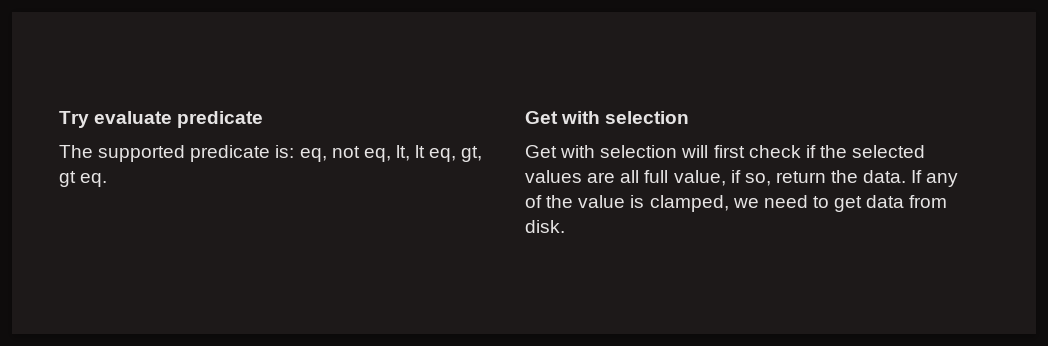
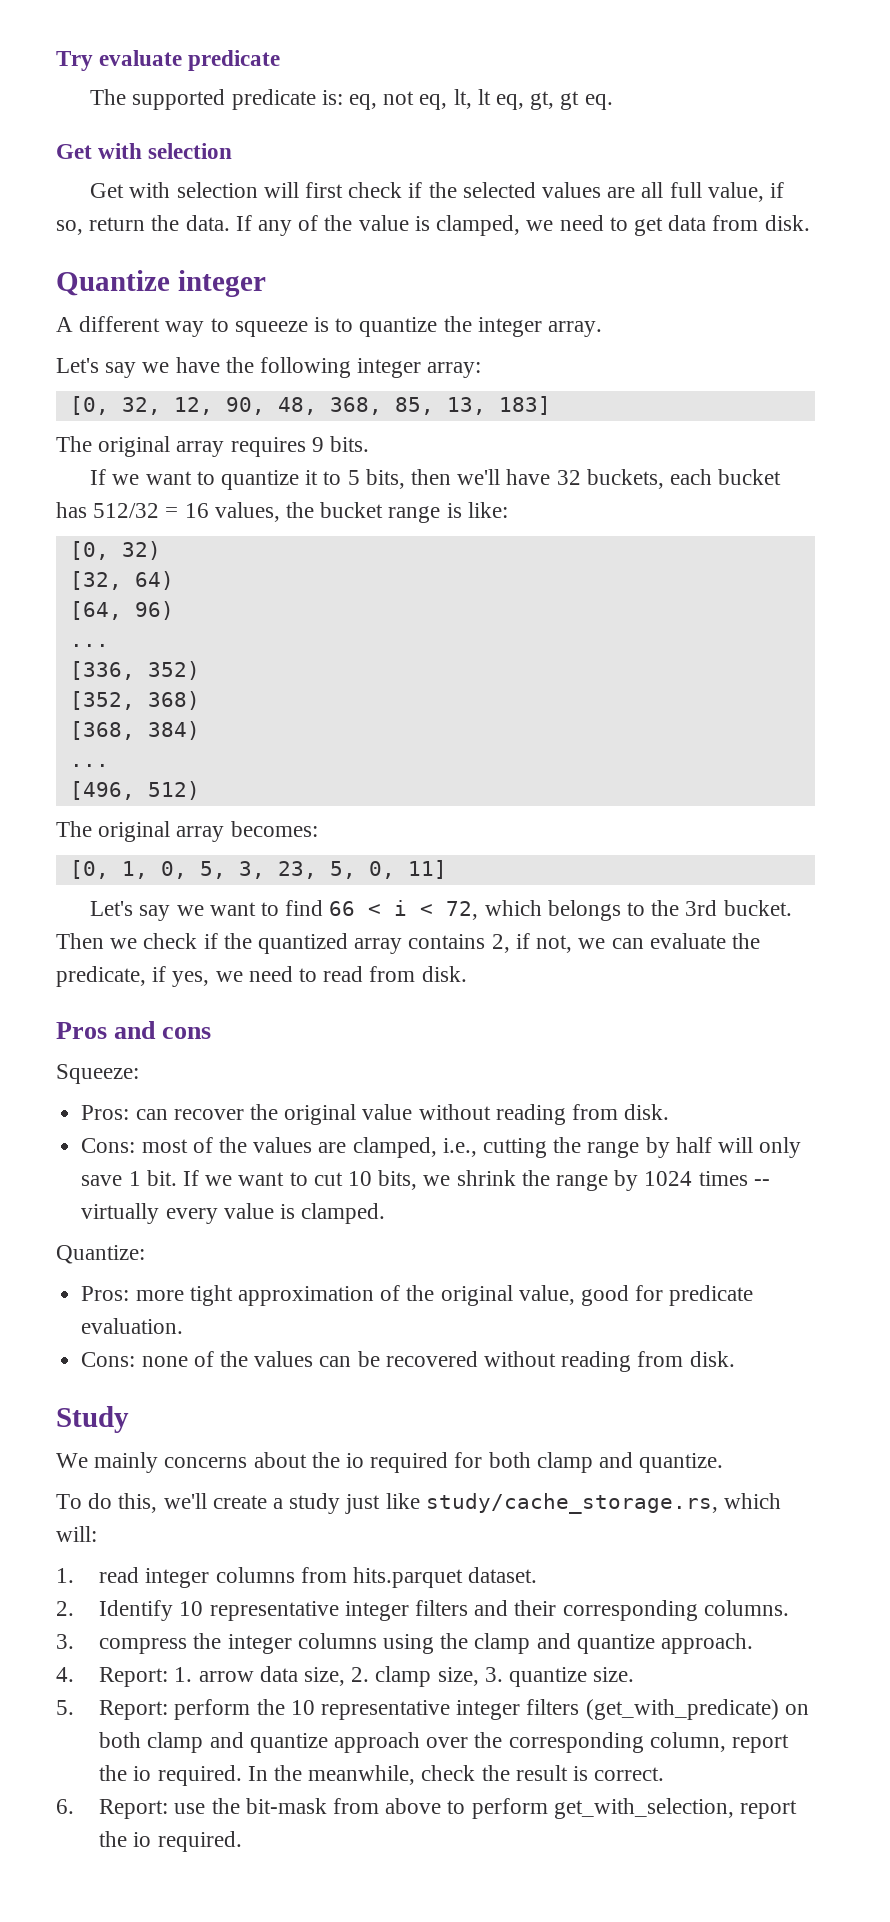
(565, 226) none -> [56,270,266,297] [56,316,603,337] [56,357,482,378] [69,396,551,415] [56,436,370,457] [90,469,782,490] [56,502,508,523] [69,541,161,560] [69,571,174,590] [69,601,174,620] [69,644,109,647] [69,661,200,680] [69,691,200,710] [69,721,200,740] [69,764,109,767] [69,781,200,800] [56,821,318,842] [69,860,447,879] [90,900,792,921] [56,933,760,954] [56,966,467,987] [56,1021,212,1039] [56,1064,139,1084] [81,1104,670,1125] [81,1137,802,1158] [81,1170,770,1191] [81,1203,386,1224] [56,1245,145,1264] [81,1285,754,1306] [81,1318,184,1334] [81,1351,735,1372] [56,1406,129,1433] [56,1452,724,1473] [56,1493,782,1514] [56,1526,97,1542] [56,1567,538,1588] [56,1600,789,1621] [56,1633,754,1654] [56,1666,635,1687] [56,1699,809,1720] [99,1732,790,1753] [99,1765,665,1786] [56,1798,798,1819] [99,1831,242,1852] // Quantize integer // A different way to squeeze is to quantize the integer array. // Let's say we have the following integer array: // [0, 32, 12, 90, 48, 368, 85, 13, 183] // The original array requires 9 bits. // If we want to quantize it to 5 bits, then we'll have 32 buckets, each bucket has 512/32 = 16 values, the bucket range is like: // [0, 32) // [32, 64) // [64, 96) // ... // [336, 352) // [352, 368) // [368, 384) // ... // [496, 512) // The original array becomes: // [0, 1, 0, 5, 3, 23, 5, 0, 11] // Let's say we want to find 66 < i < 72, which belongs to the 3rd bucket. Then we check if the quantized array contains 2, if not, we can evaluate the predicate, if yes, we need to read from disk. // Pros and cons // Squeeze: // Pros: can recover the original value without reading from disk. // Cons: most of the values are clamped, i.e., cutting the range by half will only save 1 bit. If we want to cut 10 bits, we shrink the range by 1024 times -- virtually every value is clamped. // Quantize: // Pros: more tight approximation of the original value, good for predicate evaluation. // Cons: none of the values can be recovered without reading from disk. // Study // We mainly concerns about the io required for both clamp and quantize. // To do this, we'll create a study just like study/cache_storage.rs, which will: // 1. read integer columns from hits.parquet dataset. // 2. Identify 10 representative integer filters and their corresponding columns. // 3. compress the integer columns using the clamp and quantize approach. // 4. Report: 1. arrow data size, 2. clamp size, 3. quantize size. // 5. Report: perform the 10 representative integer filters (get_with_predicate) on both clamp and quantize approach over the corresponding column, report the io required. In the meanwhile, check the result is correct. // 6. Report: use the bit-mask from above to perform get_with_selection, report the io required.

